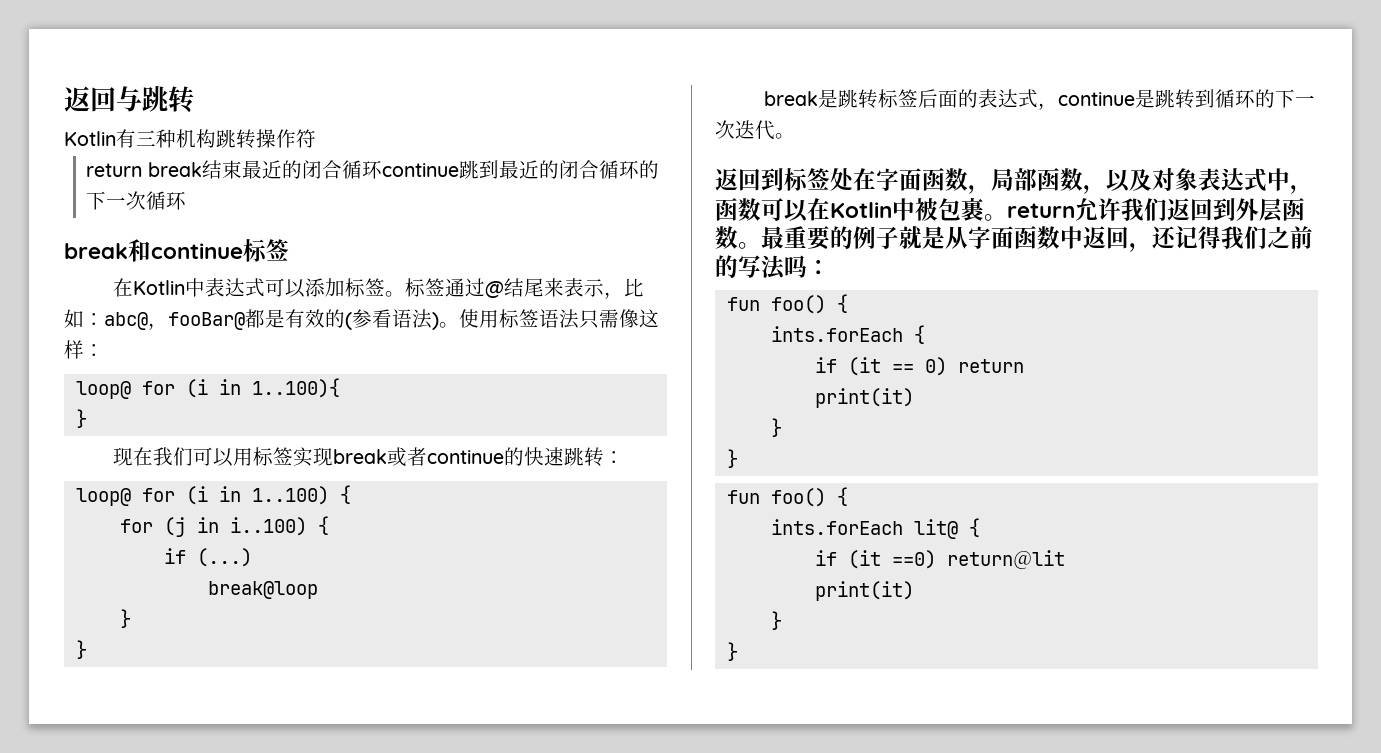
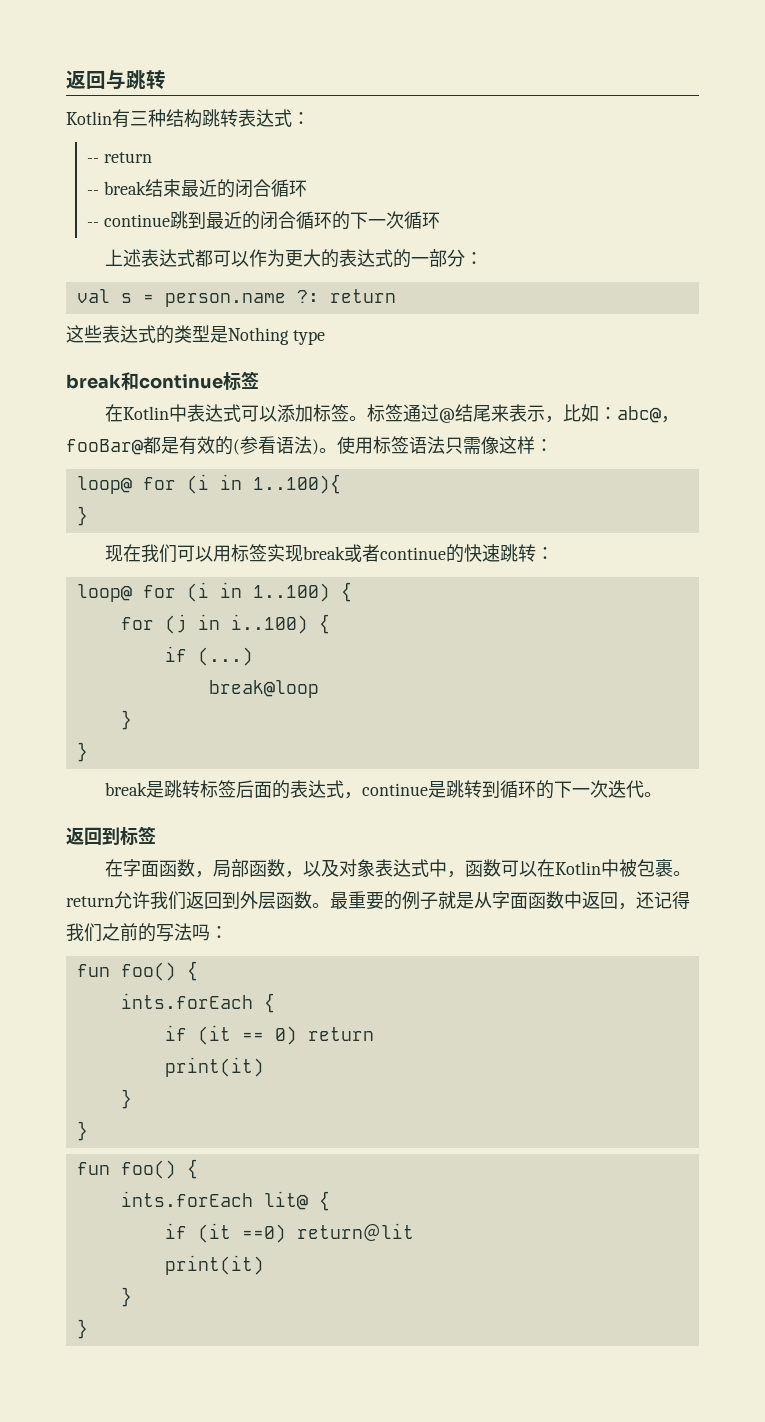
[176,129,316,149] [86,163,143,177] 机构跳转操作符 // return -> [166,109,310,128] [87,152,153,163] [87,190,100,195] 结构跳转表达式： // -- return // --
(382, 169) none -> [87,222,100,227] // --
(187, 200) none -> [104,249,483,268] [76,289,396,307] [66,325,325,345] // 上述表达式都可以作为更大的表达式的一部分： // val s = person.name ?: return // 这些表达式的类型是Nothing type
[830,168,854,191] 处 -> (156, 835) //

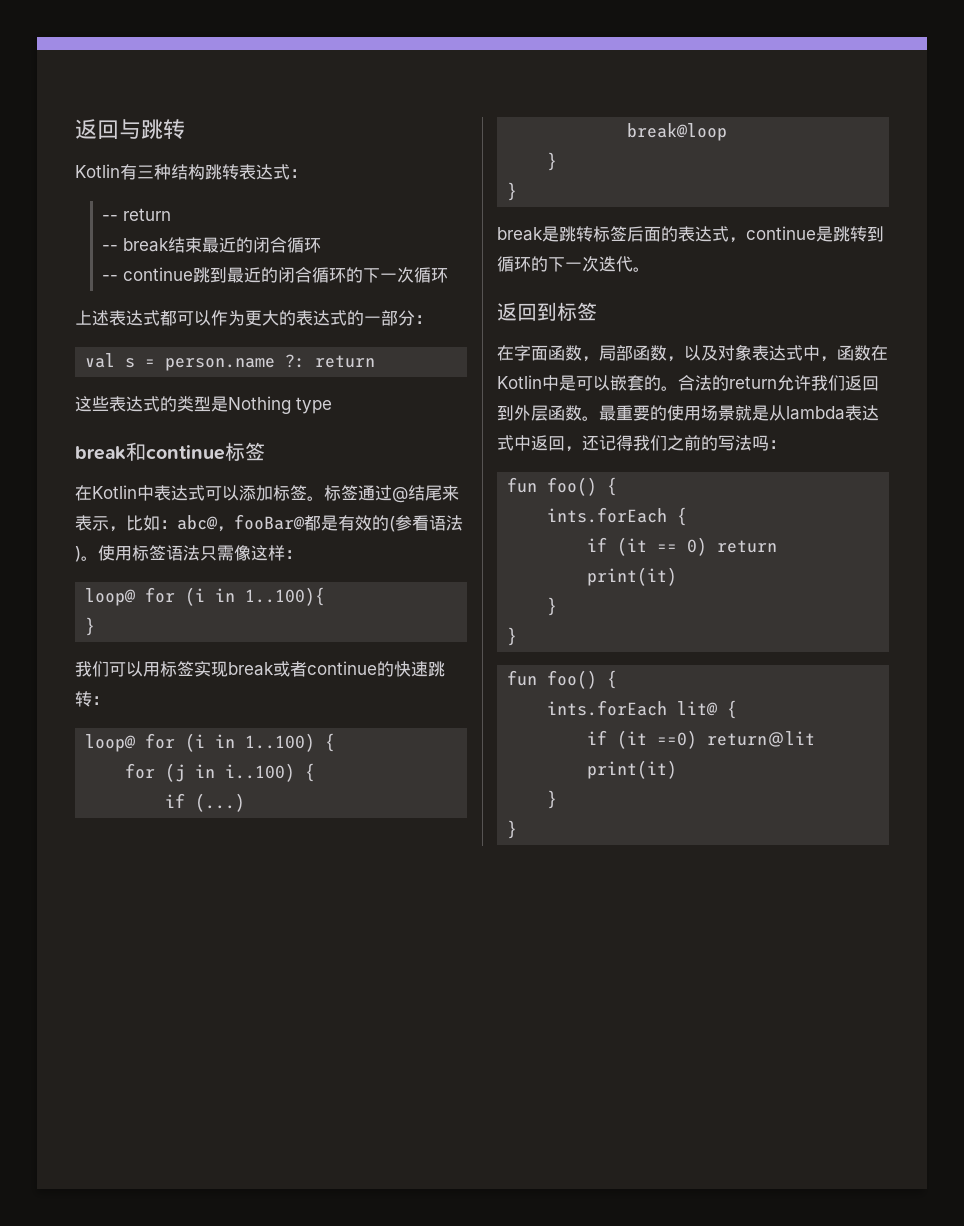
[104,544,141,562] 现在 -> (96, 626) none
[500,859,691,877] 可以在Kotlin中被包裹。 -> [871,345,888,361] [497,375,729,391] 在Kotlin中是可以嵌套的。合法的
[402,891,564,910] 例子就是从字面函数 -> [667,405,879,421] [497,435,514,451] 使用场景就是从lambda表达式

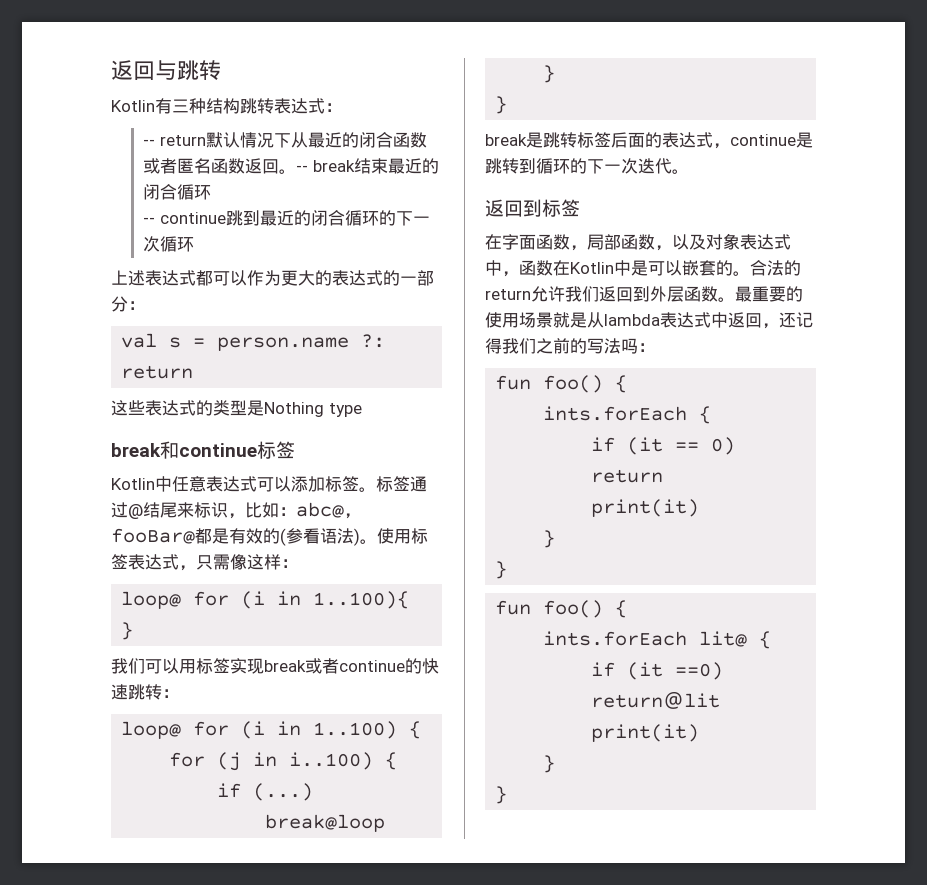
(171, 214) // -> [205,132,427,148] [143,158,297,174] 默认情况下从最近的闭合函数或者匿名函数返回。
[75,485,154,501] 在Kotlin中 -> [111,476,206,492] Kotlin中任意
[75,515,109,531] 表示 -> [194,502,228,518] 标识
[166,545,200,561] 语法 -> [128,554,196,571] 表达式，

